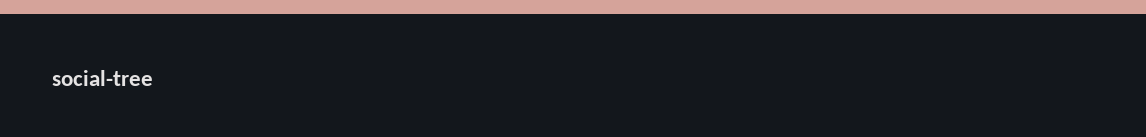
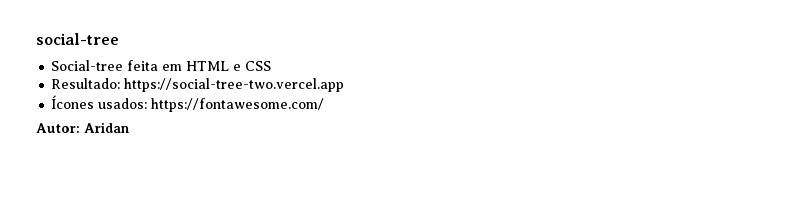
(153, 78) none -> [51,60,272,71] [51,78,345,92] [51,95,325,112] [36,122,129,133] // Social-tree feita em HTML e CSS // Resultado: https://social-tree-two.vercel.app // Ícones usados: https://fontawesome.com/ // Autor: Aridan

